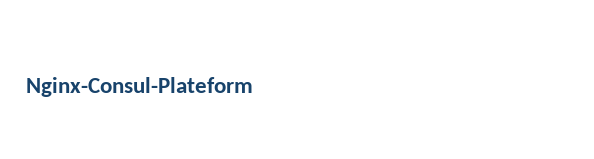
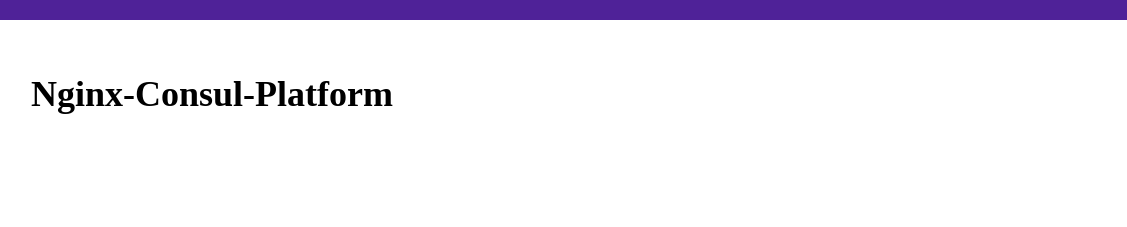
[26,77,253,97] Nginx-Consul-Plateform -> [31,81,393,114] Nginx-Consul-Platform

